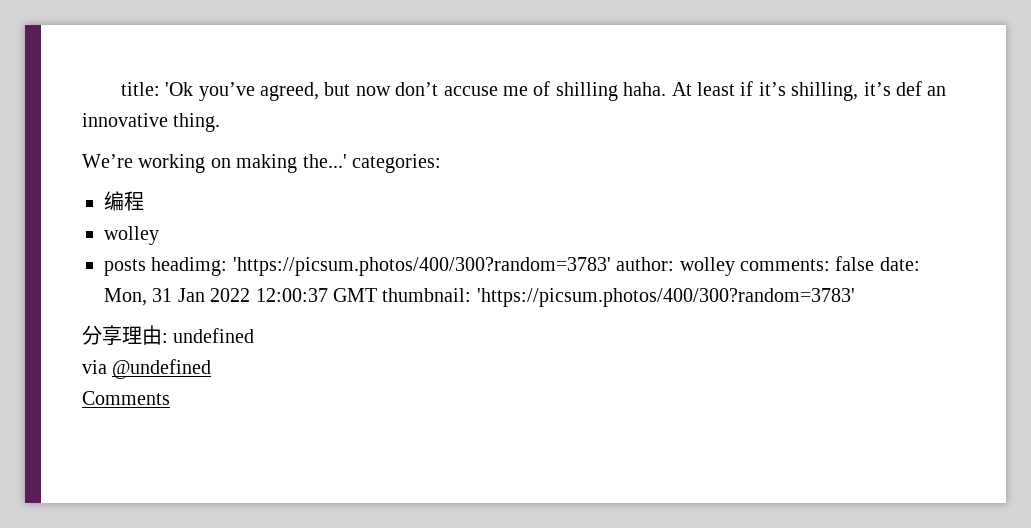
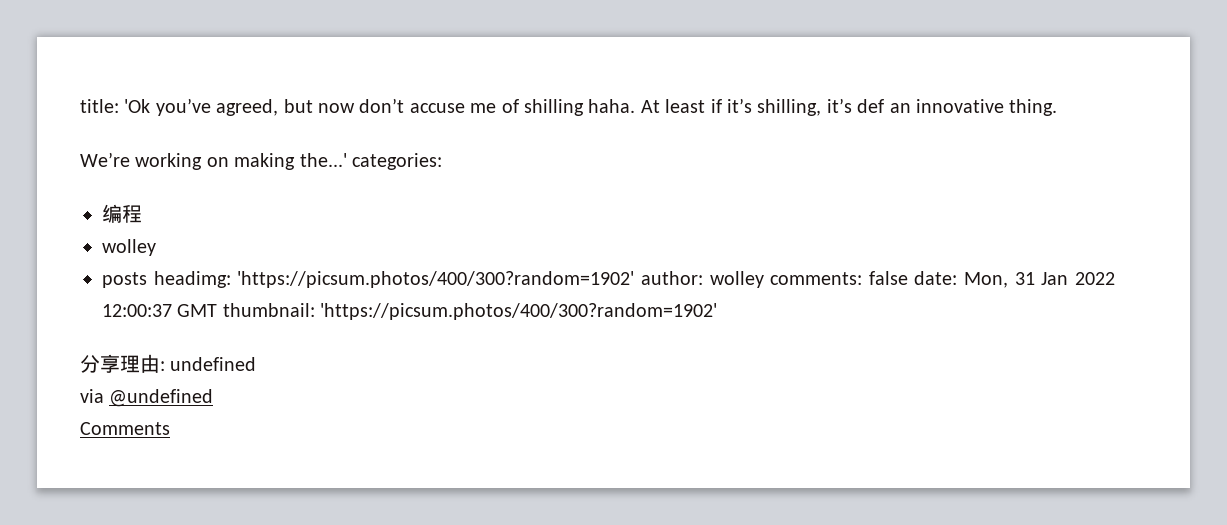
[232,257,611,276] 'https://picsum.photos/400/300?random=3783' -> [237,271,635,288] 'https://picsum.photos/400/300?random=1902'
[476,288,855,307] 'https://picsum.photos/400/300?random=3783' -> [320,303,718,320] 'https://picsum.photos/400/300?random=1902'

